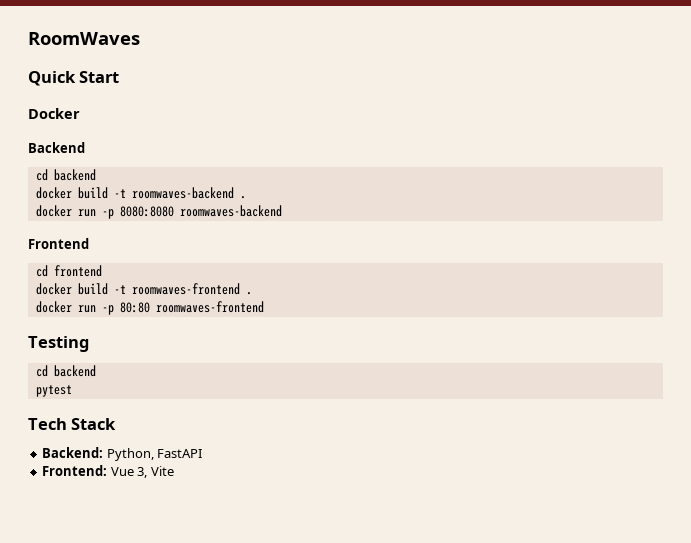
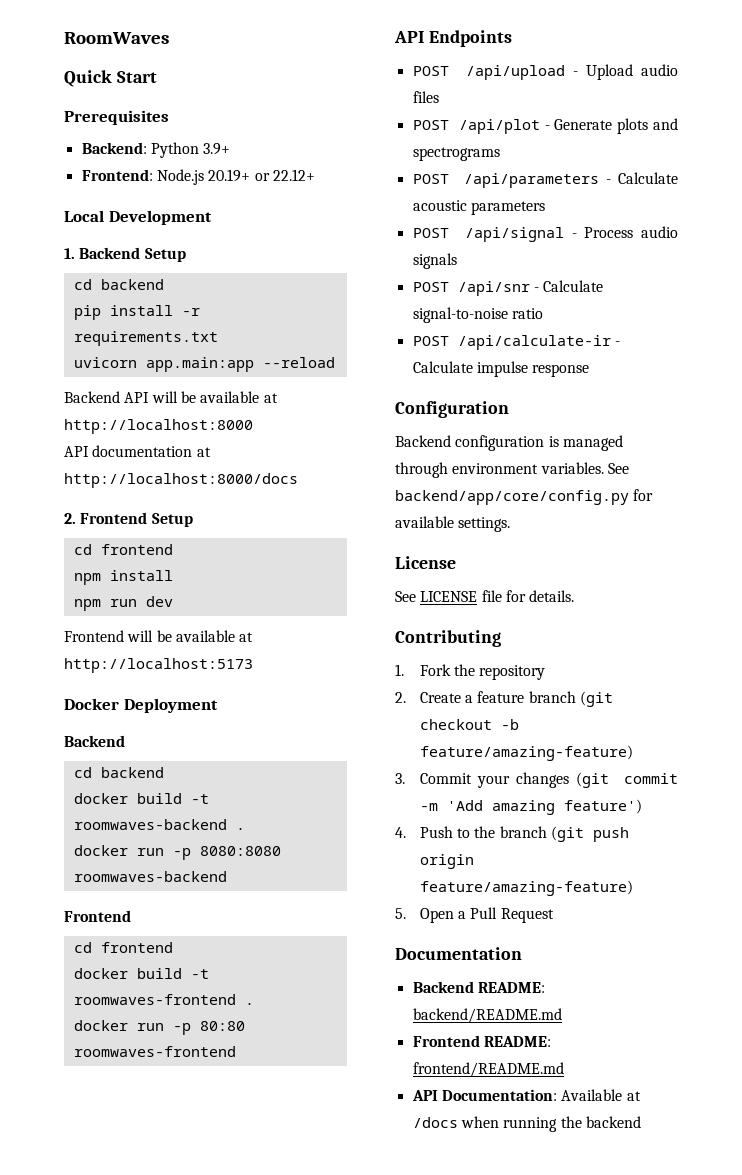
(120, 77) none -> [64,110,169,125] [81,142,231,158] [81,169,315,185] [64,210,212,225] [64,247,186,262] [73,279,164,290] [73,305,200,320] [73,331,218,346] [73,357,335,372] [64,391,278,403] [64,419,253,434] [64,445,211,457] [64,473,298,488] [64,512,193,527] [73,544,173,555] [73,570,173,585] [73,596,173,611] [64,630,254,642] [64,658,253,673] // Prerequisites // Backend: Python 3.9+ // Frontend: Node.js 20.19+ or 22.12+ // Local Development // 1. Backend Setup // cd backend // pip install -r requirements.txt // uvicorn app.main:app --reload // Backend API will be available at http://localhost:8000 // API documentation at http://localhost:8000/docs // 2. Frontend Setup // cd frontend // npm install // npm run dev // Frontend will be available at http://localhost:5173
(80, 113) none -> [123,698,218,713] Deployment
[28,336,89,352] [35,365,96,377] [35,385,72,397] [28,418,117,430] [42,447,203,461] [42,465,174,478] Testing // cd backend // pytest // Tech Stack // Backend: Python, FastAPI // Frontend: Vue 3, Vite -> [394,30,512,47] [412,64,678,80] [412,91,439,103] [412,118,678,134] [412,147,500,161] [412,172,678,188] [412,200,545,215] [412,226,678,242] [412,253,457,269] [412,280,604,296] [412,307,543,323] [412,335,620,350] [412,361,590,377] [395,401,509,418] [395,435,623,451] [395,462,629,478] [395,489,654,505] [395,516,511,532] [395,556,456,569] [395,590,575,602] [395,630,501,647] [395,664,546,680] [395,691,613,707] [419,719,519,730] [419,745,633,761] [395,772,678,788] [419,799,642,815] [395,826,629,842] [419,854,474,869] [419,880,633,896] [395,907,554,923] [395,947,522,960] [412,981,545,993] [412,1008,562,1023] [412,1035,551,1047] [412,1062,564,1077] [411,1089,641,1101] [412,1116,641,1132] API Endpoints // POST /api/upload - Upload audio files // POST /api/plot - Generate plots and spectrograms // POST /api/parameters - Calculate acoustic parameters // POST /api/signal - Process audio signals // POST /api/snr - Calculate signal-to-noise ratio // POST /api/calculate-ir - Calculate impulse response // Configuration // Backend configuration is managed through environment variables. See backend/app/core/config.py for available settings. // License // See LICENSE file for details. // Contributing // 1. Fork the repository // 2. Create a feature branch (git checkout -b feature/amazing-feature) // 3. Commit your changes (git commit -m 'Add amazing feature') // 4. Push to the branch (git push origin feature/amazing-feature) // 5. Open a Pull Request // Documentation // Backend README: backend/README.md // Frontend README: frontend/README.md // API Documentation: Available at /docs when running the backend

